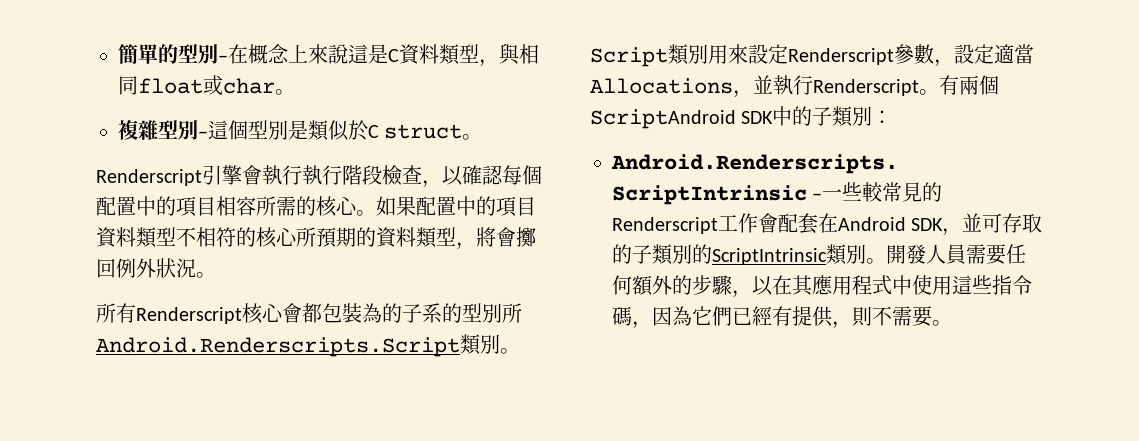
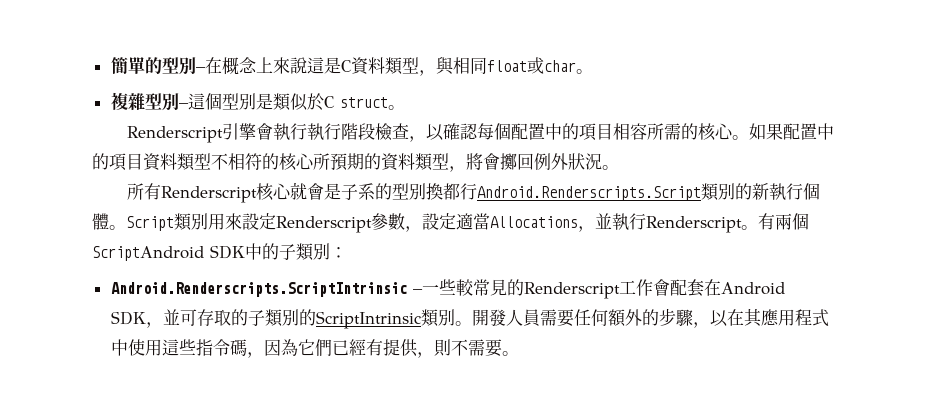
[282,303,402,323] 會都包裝為的 -> [290,182,342,200] 就會是
[502,303,522,323] 所 -> [426,183,478,200] 換都行
(500, 344) none -> [735,183,821,200] [92,213,109,230] 的新執行個體

